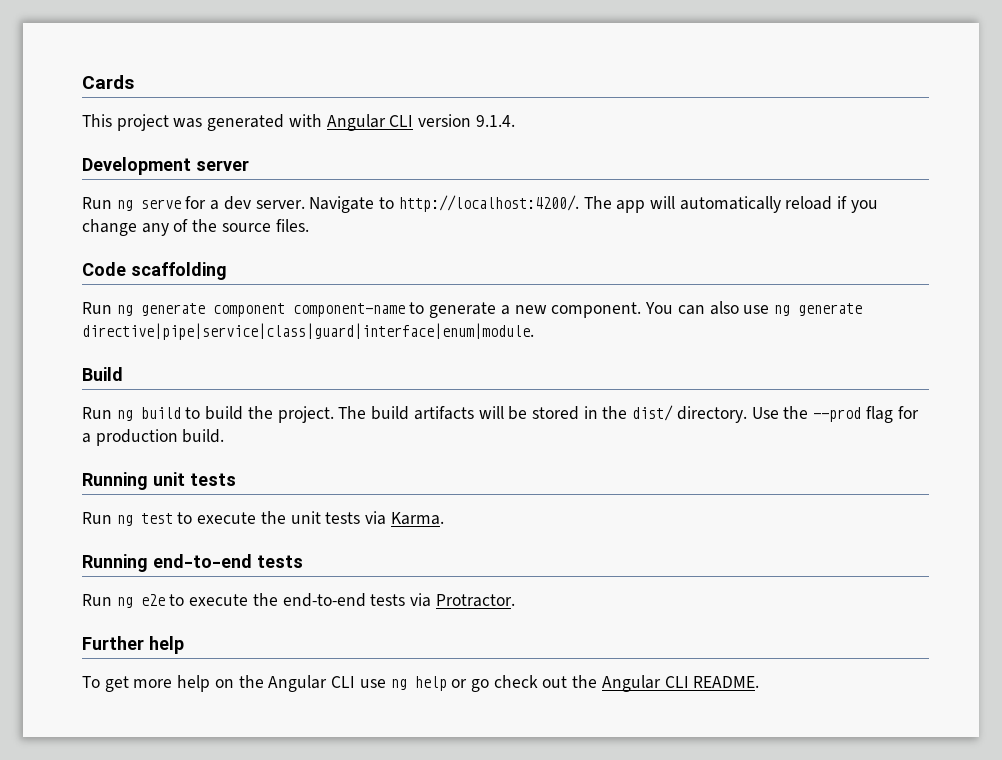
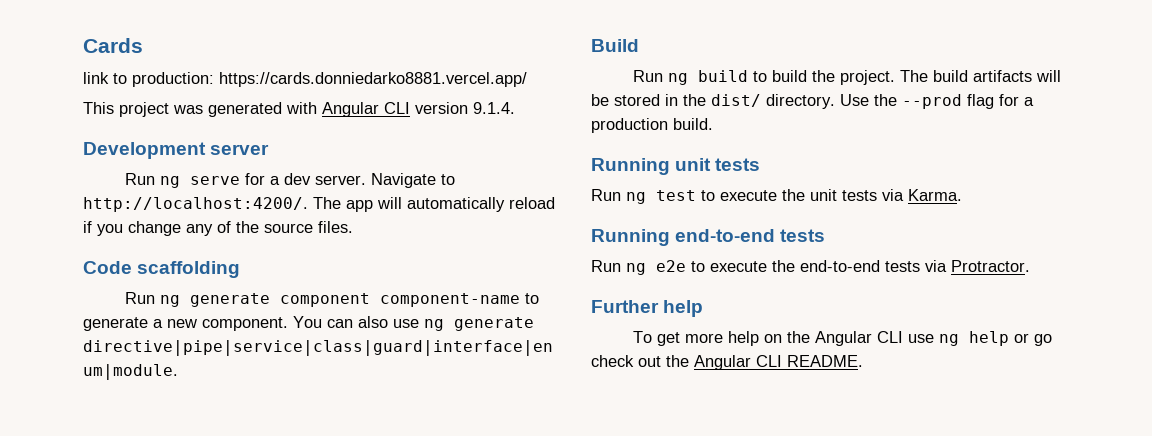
(134, 82) none -> [83,72,527,87] // link to production: https://cards.donniedarko8881.vercel.app/

